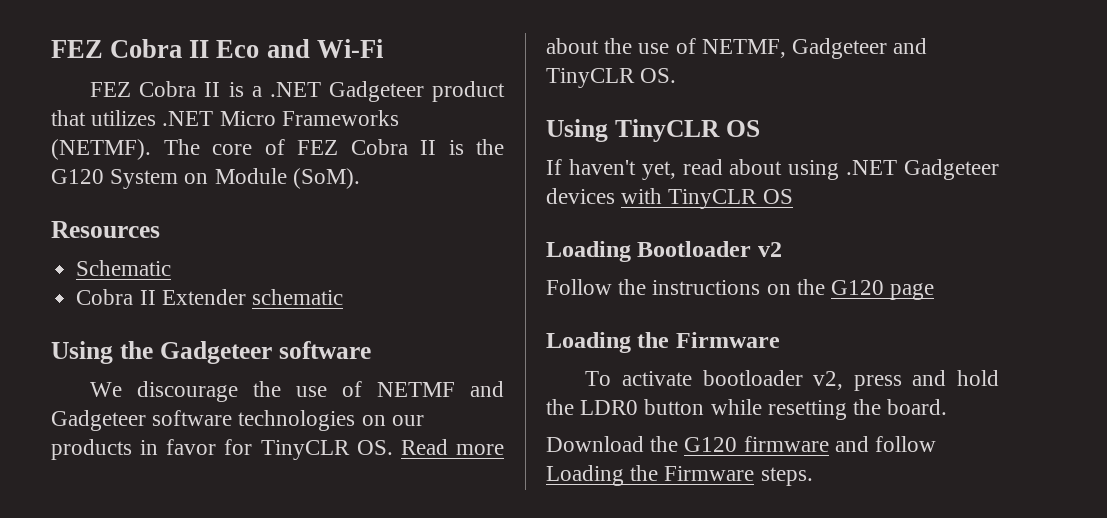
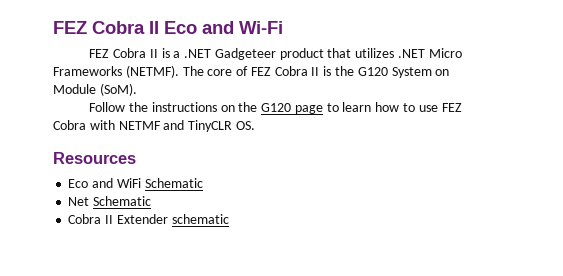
[51,221,160,238] [76,260,172,276] [76,289,343,305] [51,341,371,364] [90,381,504,402] [51,410,424,431] [51,439,505,460] [546,38,928,59] [546,68,677,88] [546,119,760,142] [546,159,999,180] [546,188,793,209] [546,241,782,262] // Resources // Schematic // Cobra II Extender schematic // Using the Gadgeteer software // We discourage the use of NETMF and Gadgeteer software technologies on our products in favor for TinyCLR OS. Read more about the use of NETMF, Gadgeteer and TinyCLR OS. // Using TinyCLR OS // If haven't yet, read about using .NET Gadgeteer devices with TinyCLR OS // Loading Bootloader v2 -> (137, 89) none
[546,332,780,353] [585,370,999,391] [546,399,948,420] [546,436,937,452] [546,465,813,486] // Loading the Firmware // To activate bootloader v2, press and hold the LDR0 button while resetting the board. // Download the G120 firmware and follow Loading the Firmware steps. -> [326,102,462,112] [53,120,255,132] [53,152,136,164] [68,178,203,188] [68,196,152,206] [68,214,229,224] to learn how to use FEZ Cobra with NETMF and TinyCLR OS. // Resources // Eco and WiFi Schematic // Net Schematic // Cobra II Extender schematic

